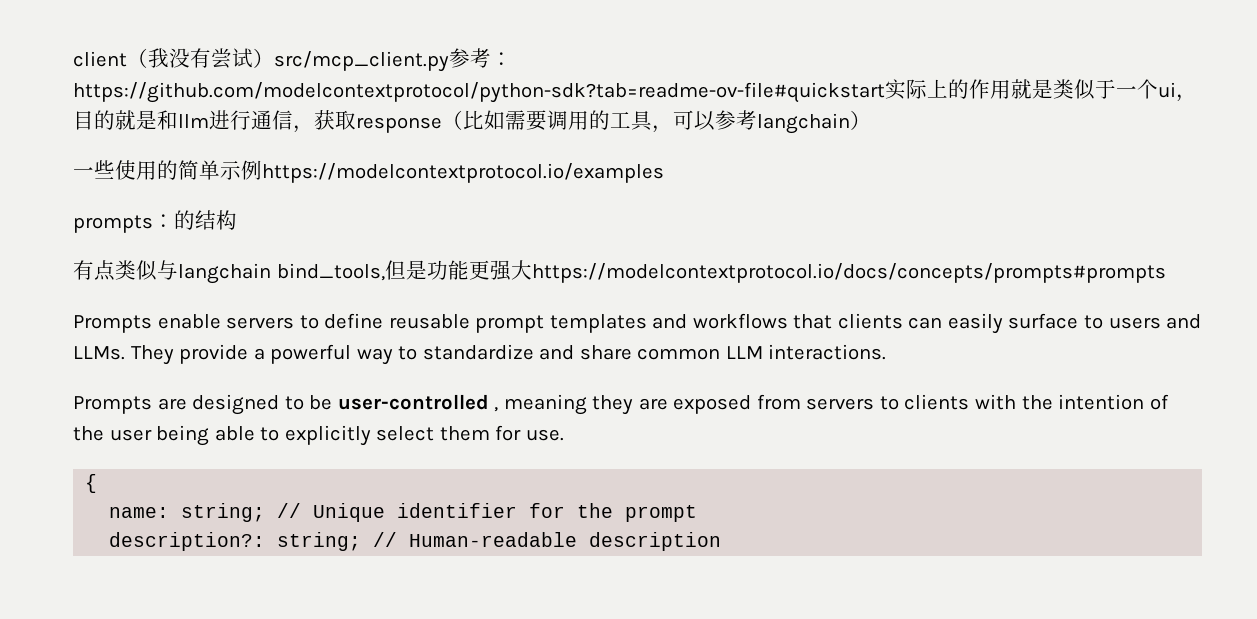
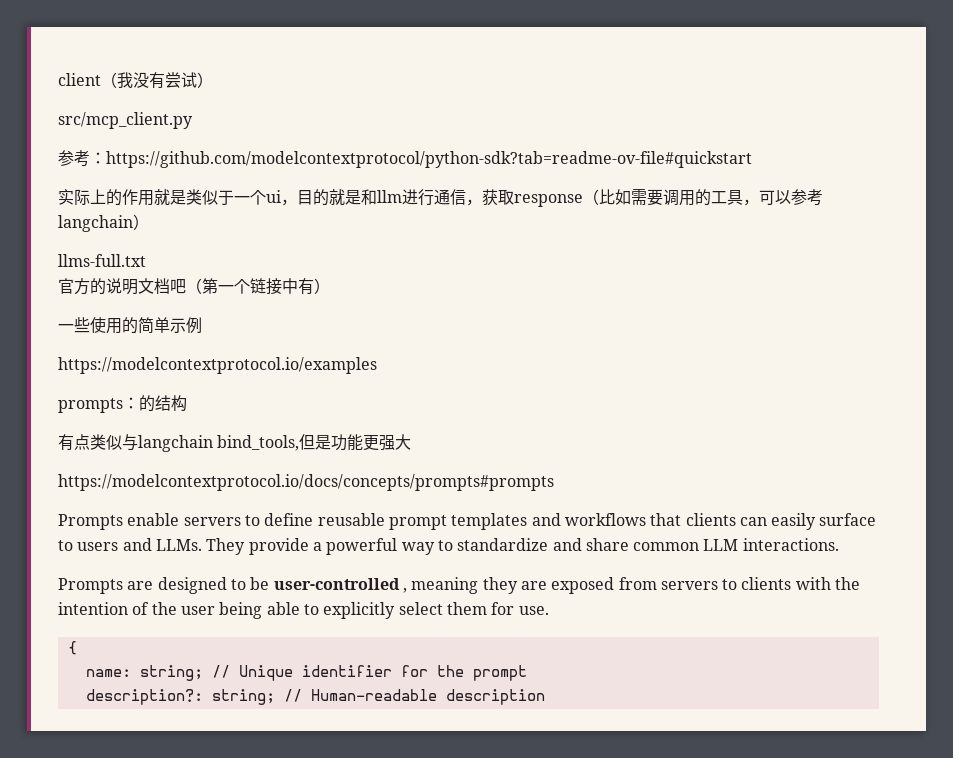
(274, 58) none -> (213, 80) //
(449, 61) none -> (193, 120) //
(885, 92) none -> (752, 159) //
(871, 120) none -> [58,254,146,267] [58,278,330,295] // llms-full.txt // 官方的说明文档吧（第一个链接中有）
(262, 170) none -> (202, 325) //
(532, 270) none -> (412, 442) //

